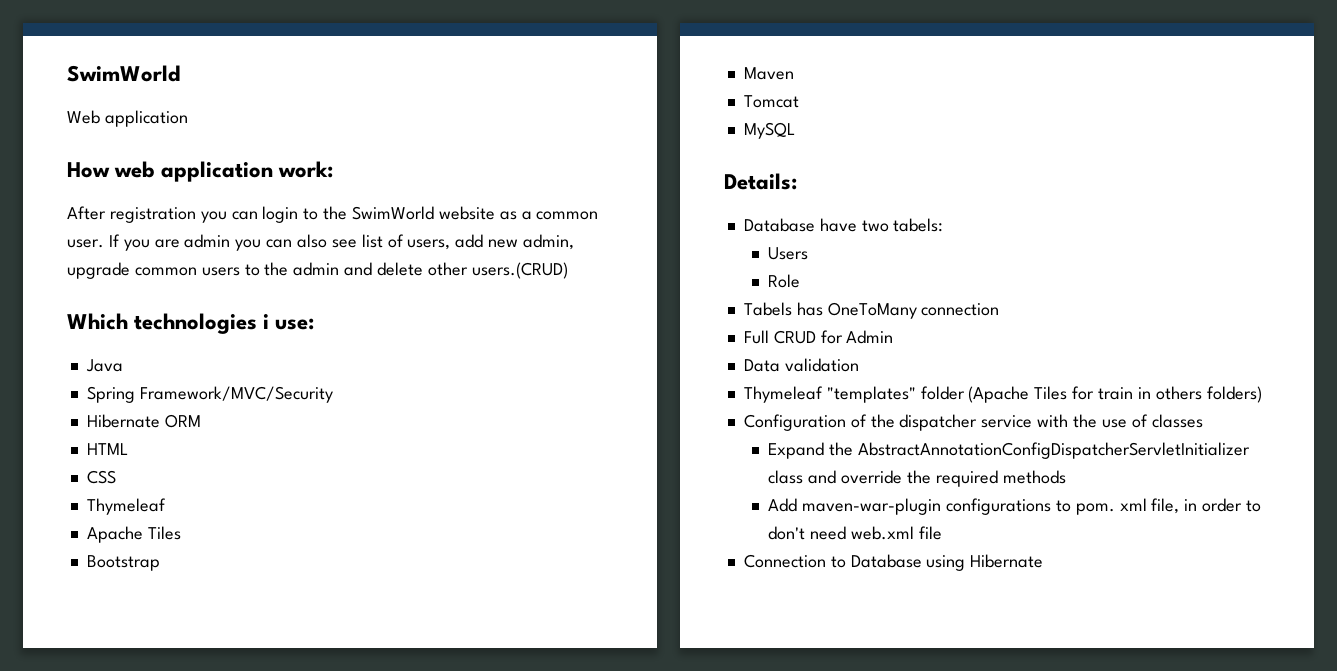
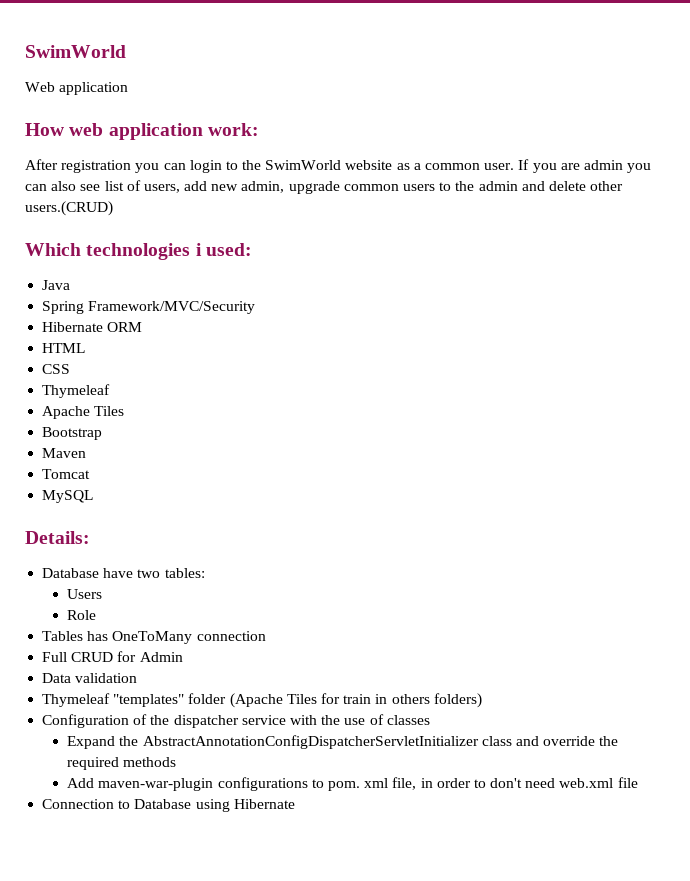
[275,318,315,330] use: -> [205,243,252,256] used:
[893,218,944,232] tabels: -> [164,568,205,578] tables:
[743,302,792,316] Tabels -> [42,631,84,641] Tables

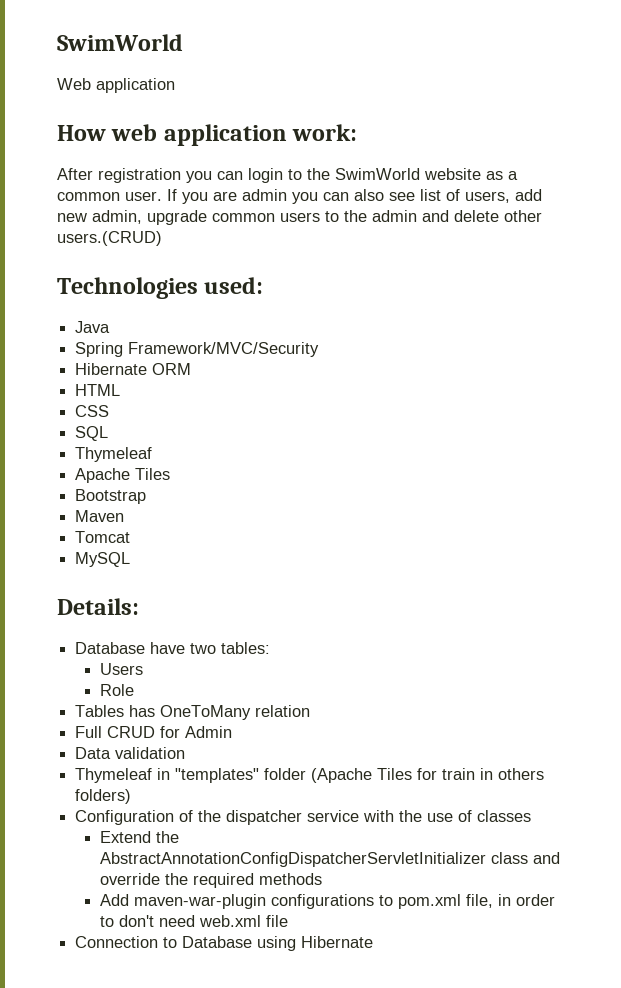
[25,243,202,260] Which technologies i -> [57,277,198,299] Technologies
(71, 369) none -> [75,426,109,441] // SQL
[196,631,266,641] connection -> [255,705,311,717] relation
(111, 700) none -> [157,768,171,780] in
[67,736,116,749] Expand -> [99,831,151,843] Extend
[327,778,389,791] pom. xml -> [397,894,461,909] pom.xml

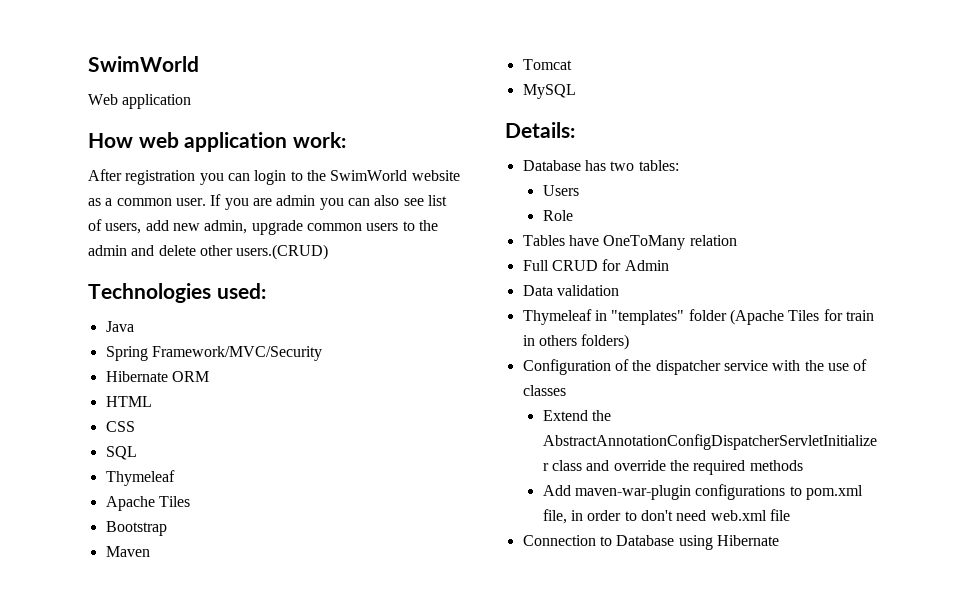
[150,642,186,654] have -> [584,160,606,171] has
[129,705,156,717] has -> [568,235,599,246] have

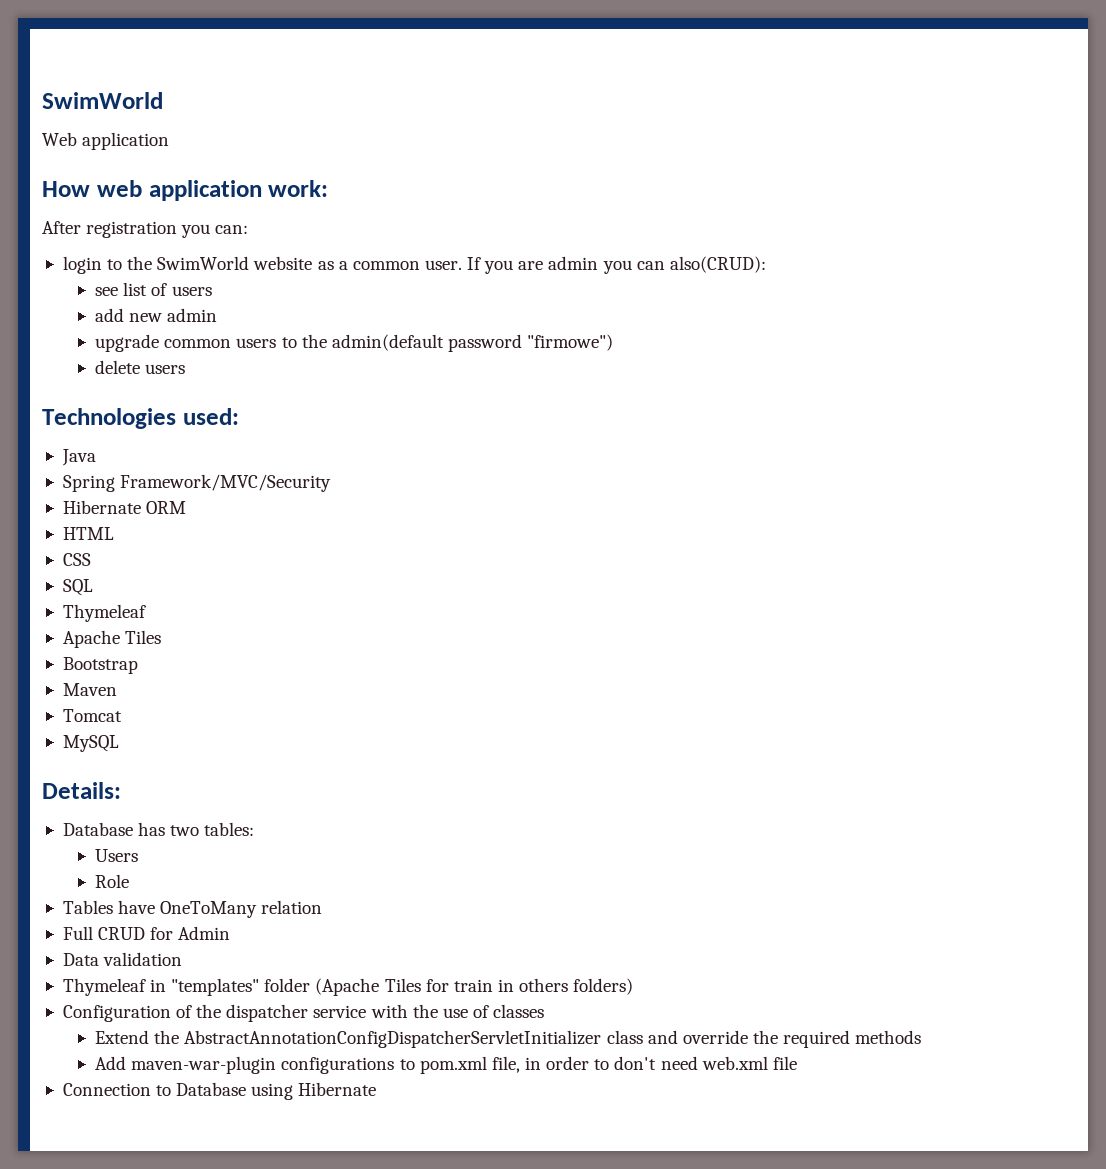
[227,173,250,181] can -> [215,225,249,234] can: //
[374,195,400,206] also -> [669,256,766,273] also(CRUD): //
[105,223,142,234] users, -> [171,286,212,296] users //
[204,220,248,234] admin, -> [167,308,218,322] admin //
[88,244,329,260] admin and delete other users.(CRUD) -> [331,334,614,352] [95,360,186,374] admin(default password "firmowe") // delete users

